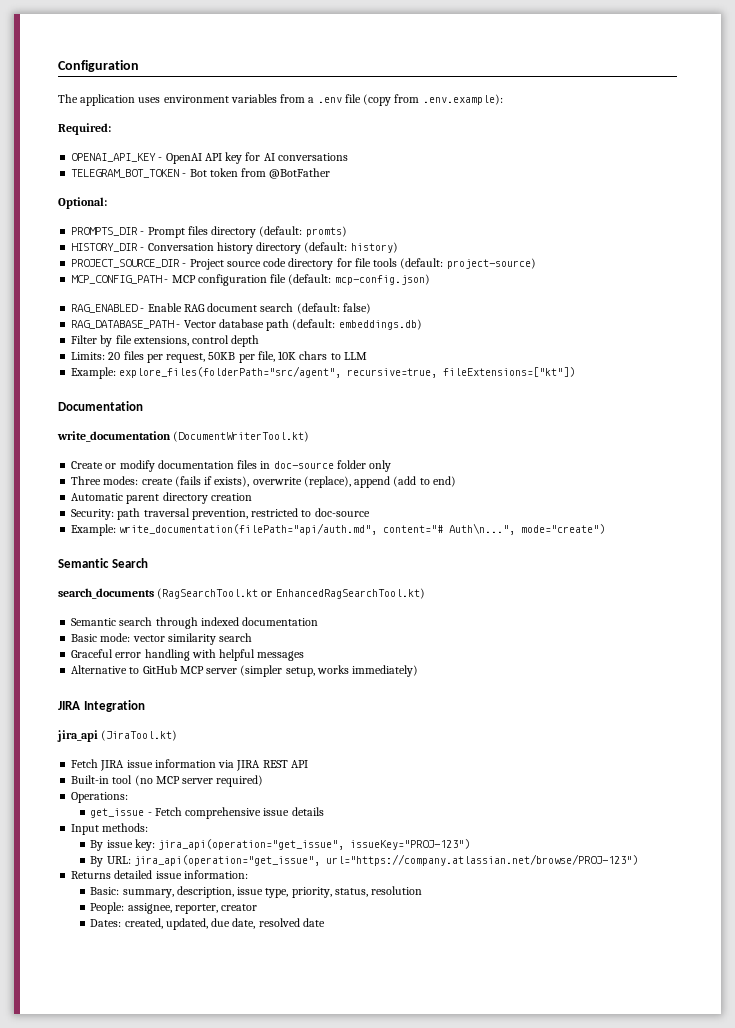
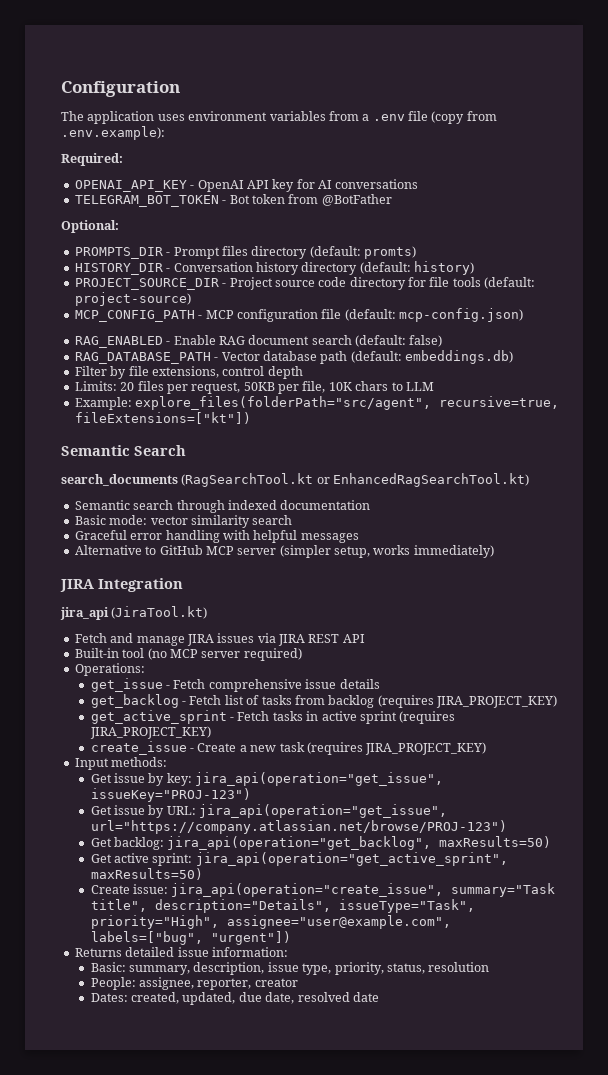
[58,401,143,411] [57,431,310,442] [71,460,392,472] [71,476,456,488] [71,492,252,504] [71,508,370,520] [71,523,606,536] // Documentation // write_documentation (DocumentWriterTool.kt) // Create or modify documentation files in doc-source folder only // Three modes: create (fails if exists), overwrite (replace), append (add to end) // Automatic parent directory creation // Security: path traversal prevention, restricted to doc-source // Example: write_documentation(filePath="api/auth.md", content="# Auth\n...", mode="create") -> (251, 418) none
[100,759,216,771] JIRA issue information -> [110,633,255,646] and manage JIRA issues
(324, 811) none -> [90,694,558,708] [90,710,456,724] [89,726,211,739] [90,741,487,755] // get_backlog - Fetch list of tasks from backlog (requires JIRA_PROJECT_KEY) // get_active_sprint - Fetch tasks in active sprint (requires JIRA_PROJECT_KEY) // create_issue - Create a new task (requires JIRA_PROJECT_KEY)
[90,840,133,851] By issue -> [90,773,165,786] Get issue by
[90,856,104,867] By -> [90,805,165,818] Get issue by
(638, 860) none -> [90,836,552,850] [90,852,508,866] [90,868,203,880] [90,883,556,897] [90,899,475,913] [90,915,451,929] [90,931,291,945] // Get backlog: jira_api(operation="get_backlog", maxResults=50) // Get active sprint: jira_api(operation="get_active_sprint", maxResults=50) // Create issue: jira_api(operation="create_issue", summary="Task title", description="Details", issueType="Task", priority="High", assignee="user@example.com", labels=["bug", "urgent"])

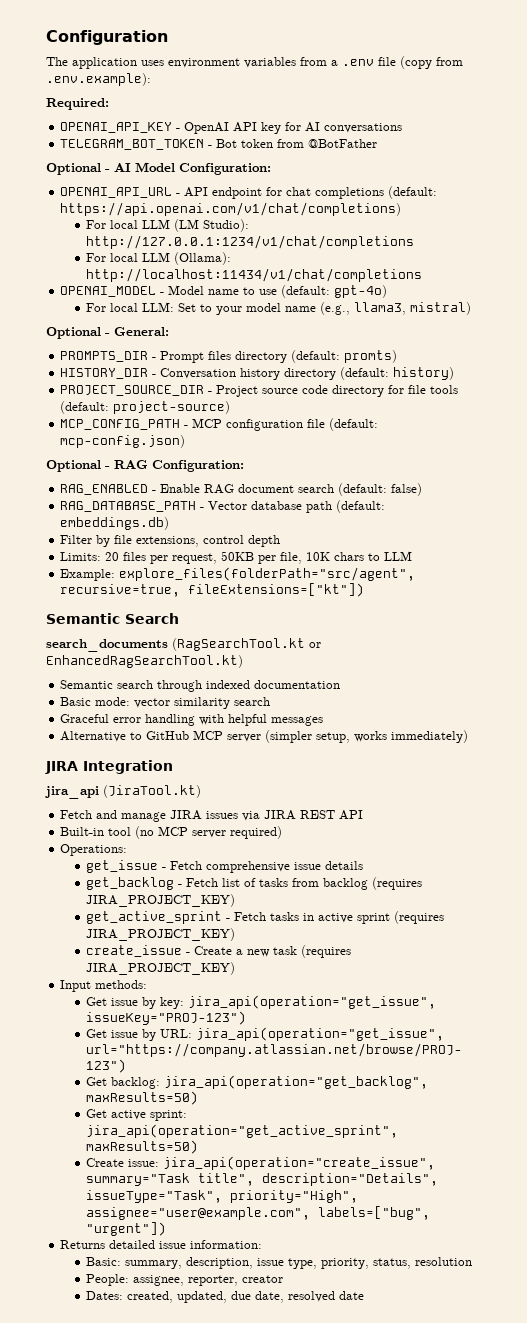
[61,220,119,233] Optional: -> [46,162,271,175] [60,186,438,199] [60,202,402,216] [86,219,250,232] [86,235,415,249] [86,252,232,265] [86,268,423,282] [60,285,388,298] [86,302,472,315] [46,327,169,339] Optional - AI Model Configuration: // OPENAI_API_URL - API endpoint for chat completions (default: https://api.openai.com/v1/chat/completions) // For local LLM (LM Studio): http://127.0.0.1:1234/v1/chat/completions // For local LLM (Ollama): http://localhost:11434/v1/chat/completions // OPENAI_MODEL - Model name to use (default: gpt-4o) // For local LLM: Set to your model name (e.g., llama3, mistral) // Optional - General:
(523, 315) none -> [46,460,244,472] // Optional - RAG Configuration:

